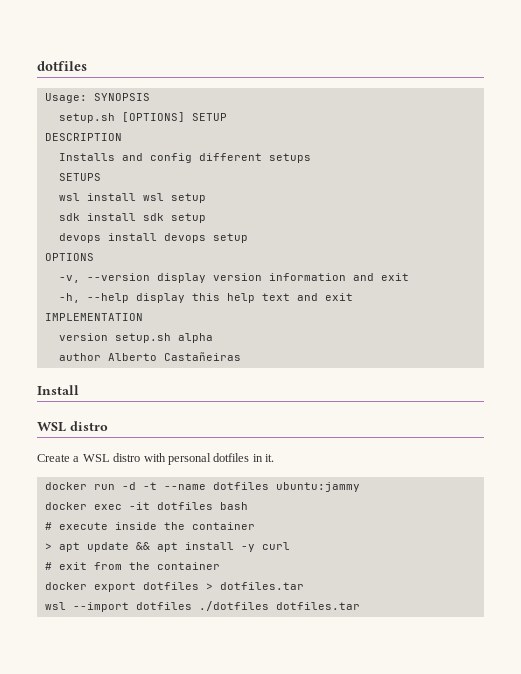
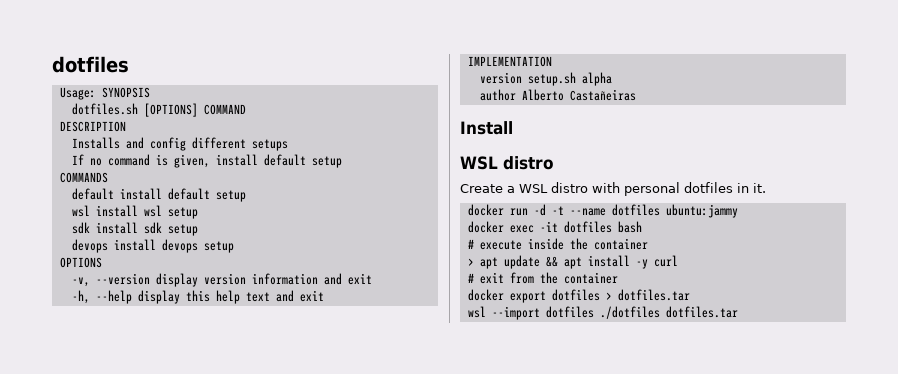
[58,112,227,123] setup.sh [OPTIONS] SETUP -> [71,103,246,117] dotfiles.sh [OPTIONS] COMMAND
[58,173,101,181] SETUPS -> [71,154,342,168] [59,172,108,183] [71,188,246,202] If no command is given, install default setup // COMMANDS // default install default setup

